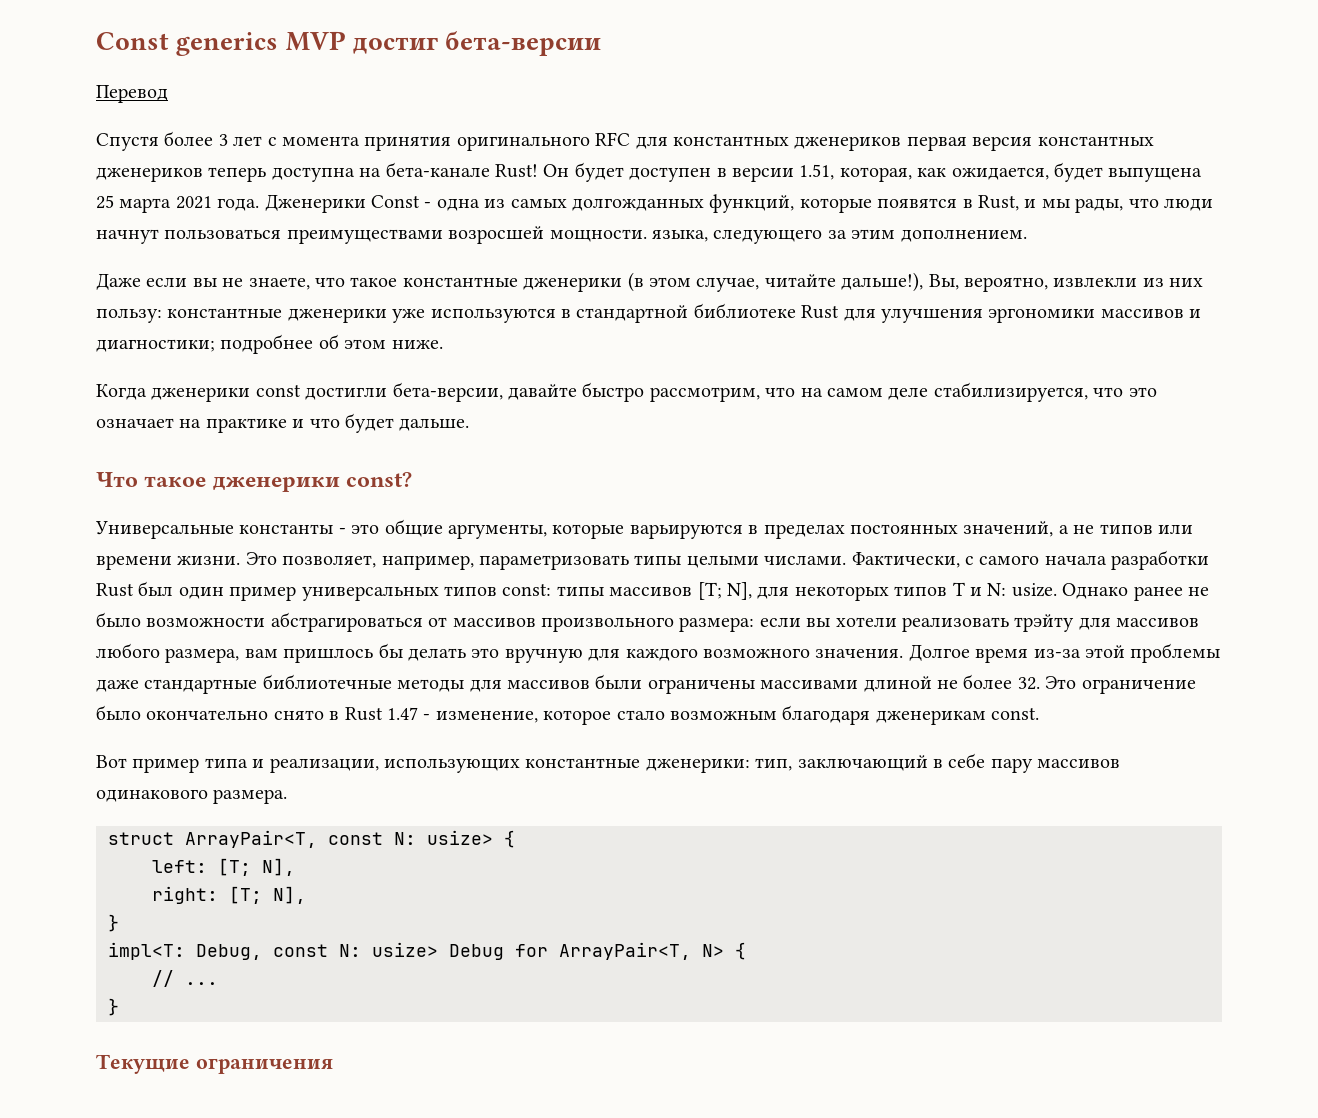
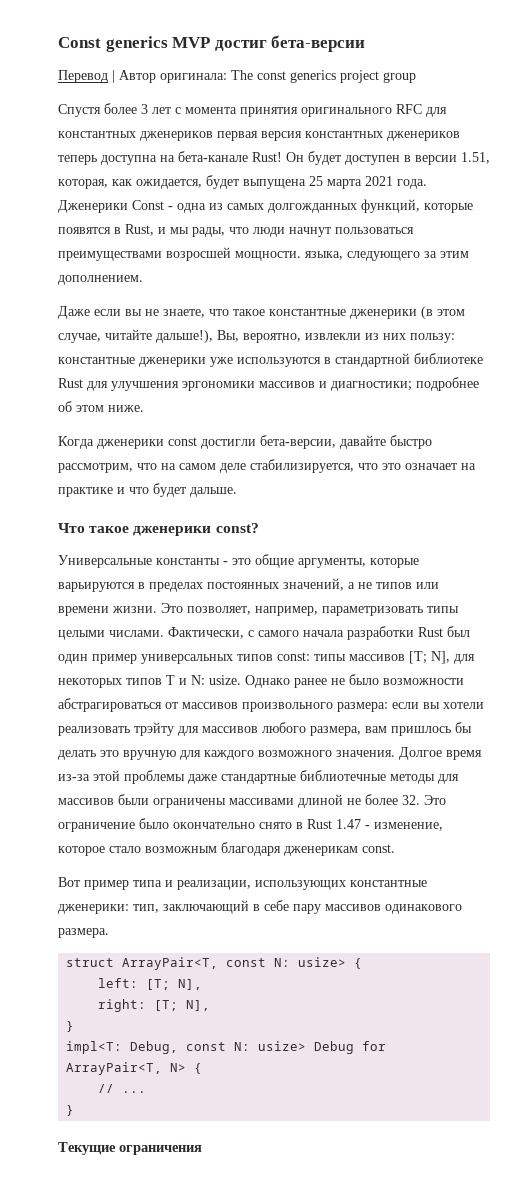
(168, 94) none -> [112,70,416,83] | Автор оригинала: The const generics project group

